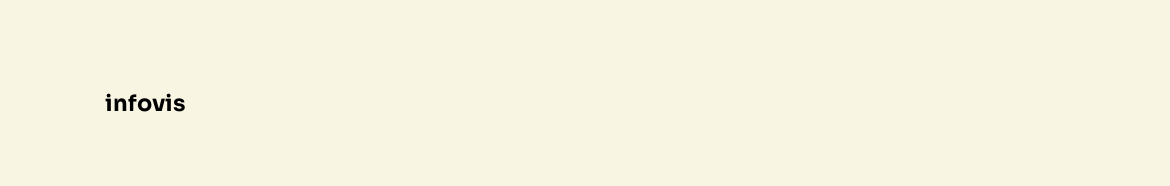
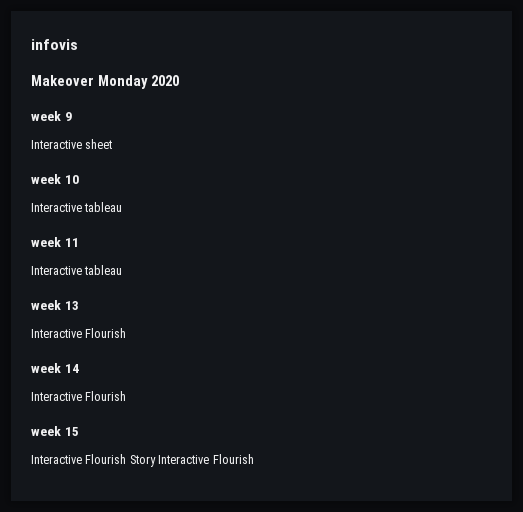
(186, 102) none -> [31,75,179,89] [31,111,72,121] [31,139,113,149] [31,174,79,184] [31,202,123,212] [31,237,79,247] [31,265,123,275] [31,300,79,310] [31,328,127,338] [31,363,79,373] [31,391,127,401] [31,426,79,436] [31,454,254,467] // Makeover Monday 2020 // week 9 // Interactive sheet // week 10 // Interactive tableau // week 11 // Interactive tableau // week 13 // Interactive Flourish // week 14 // Interactive Flourish // week 15 // Interactive Flourish Story Interactive Flourish

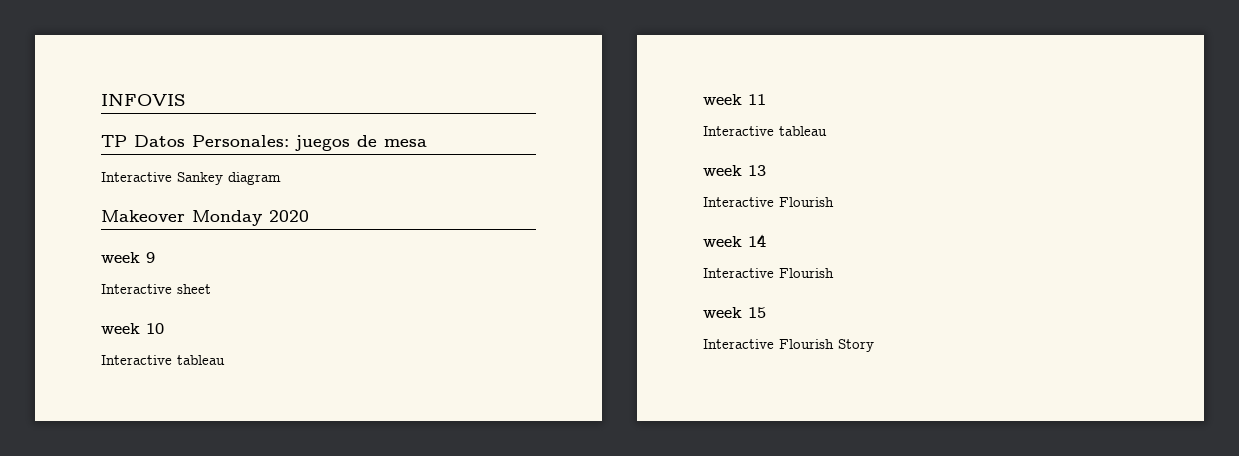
[31,39,78,50] infovis -> [101,93,186,106] [101,135,427,151] [101,172,281,185] INFOVIS // TP Datos Personales: juegos de mesa // Interactive Sankey diagram
[158,454,254,464] Interactive Flourish -> (874, 345) none

